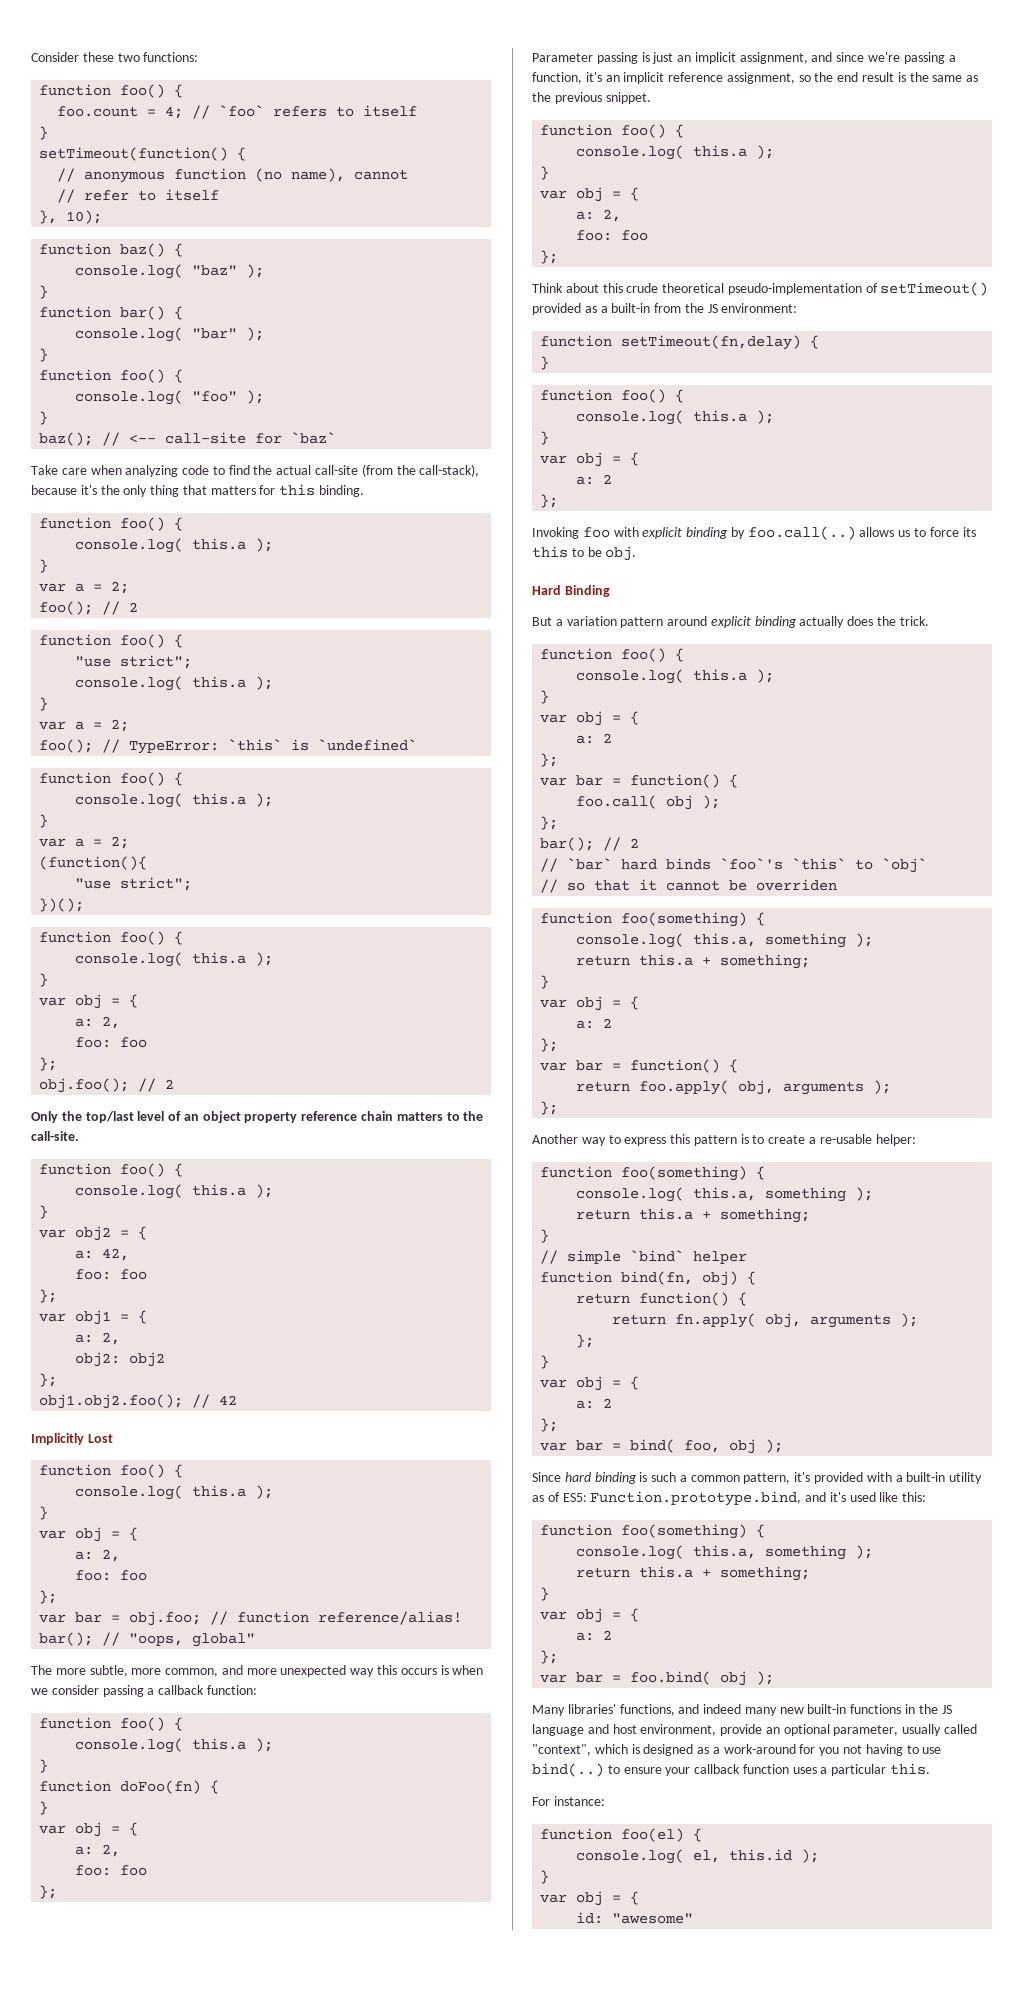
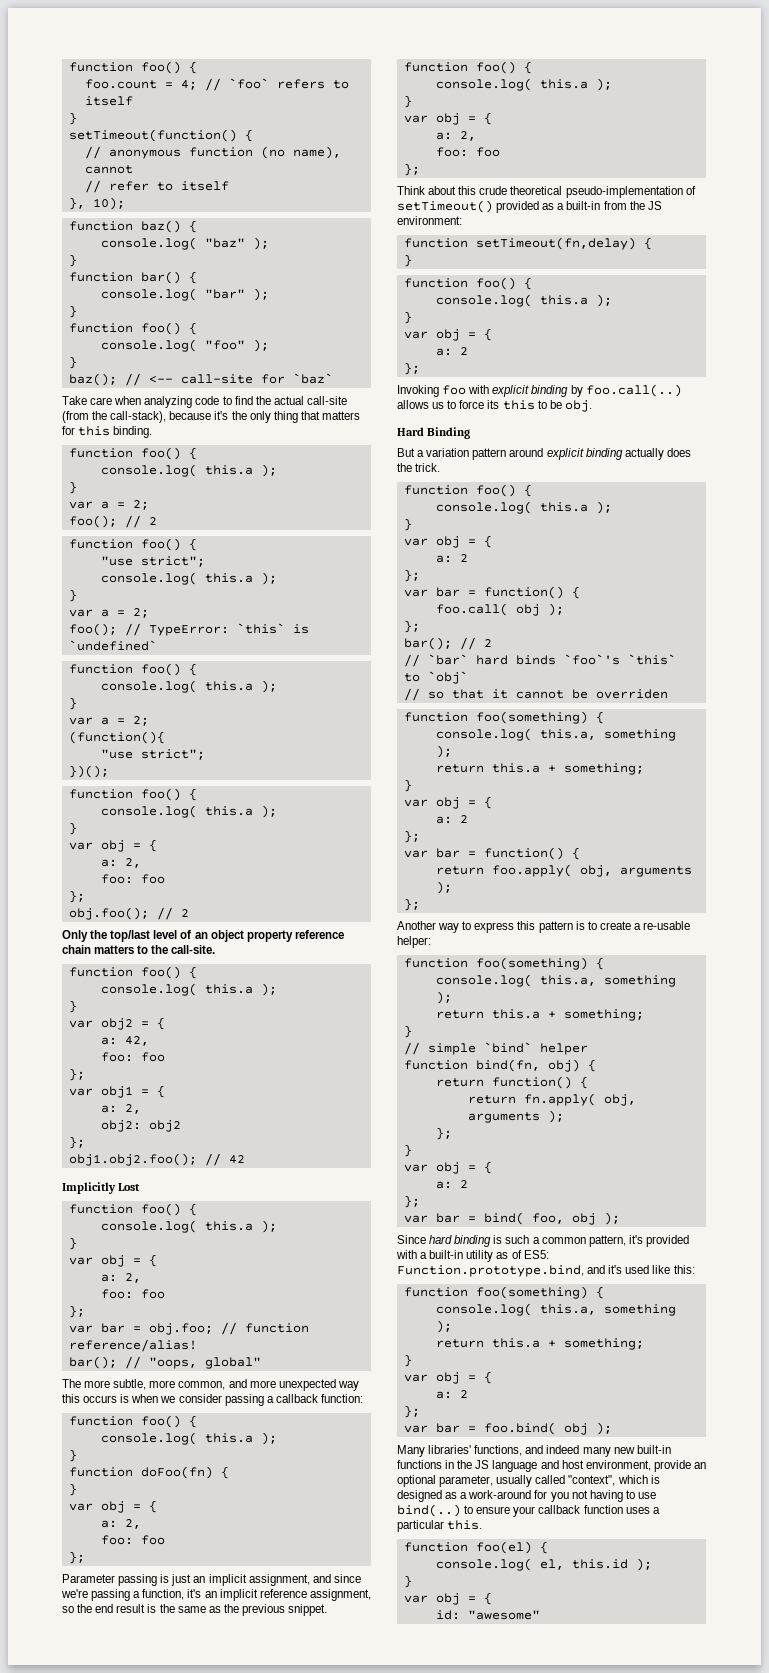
[31,52,199,62] Consider these two functions: // -> (68, 67) none
[532,1796,605,1806] // For instance: -> (483, 1525) none

